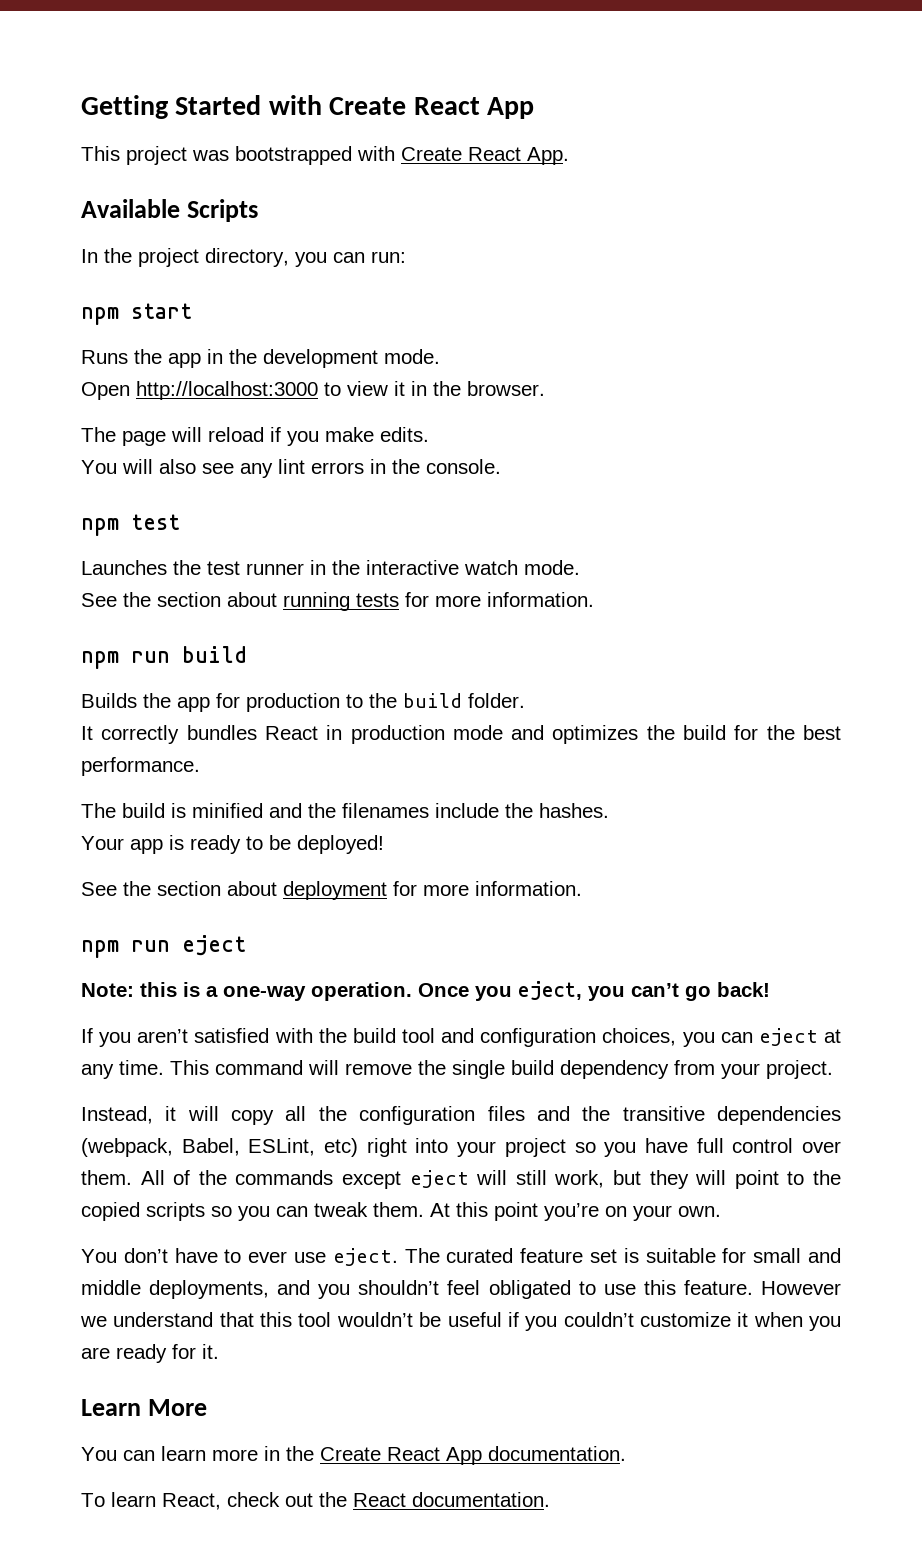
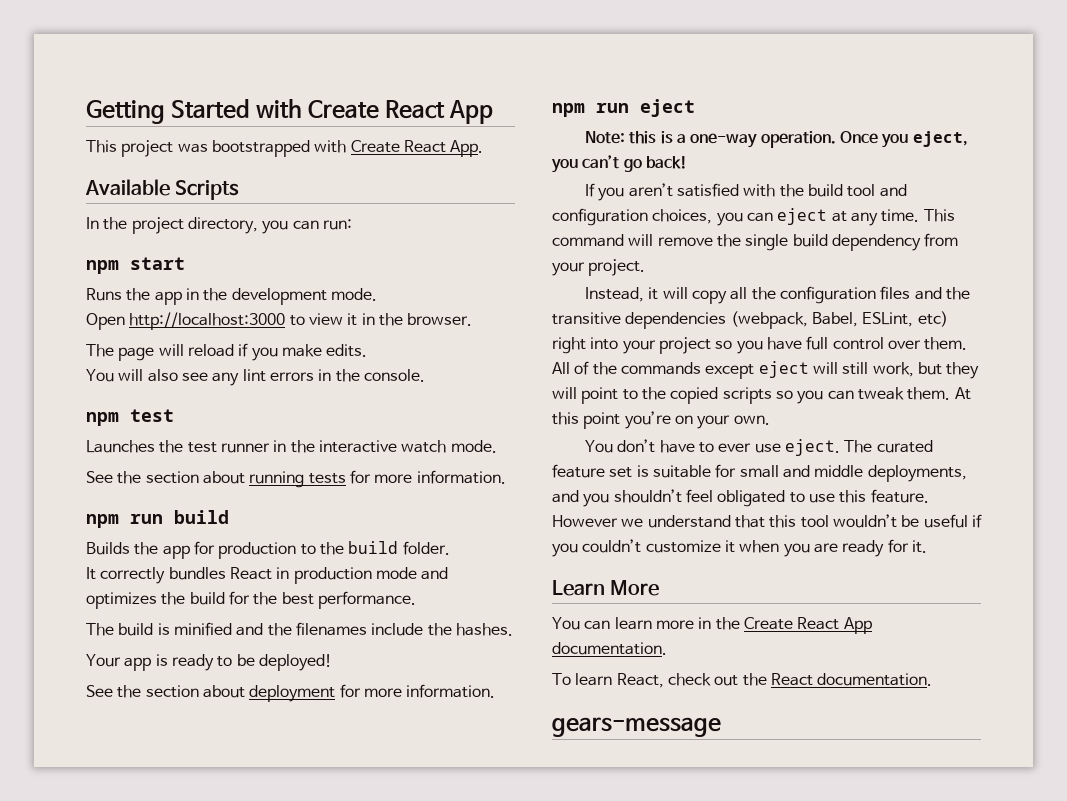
(550, 1499) none -> [552,717,721,737] // gears-message

